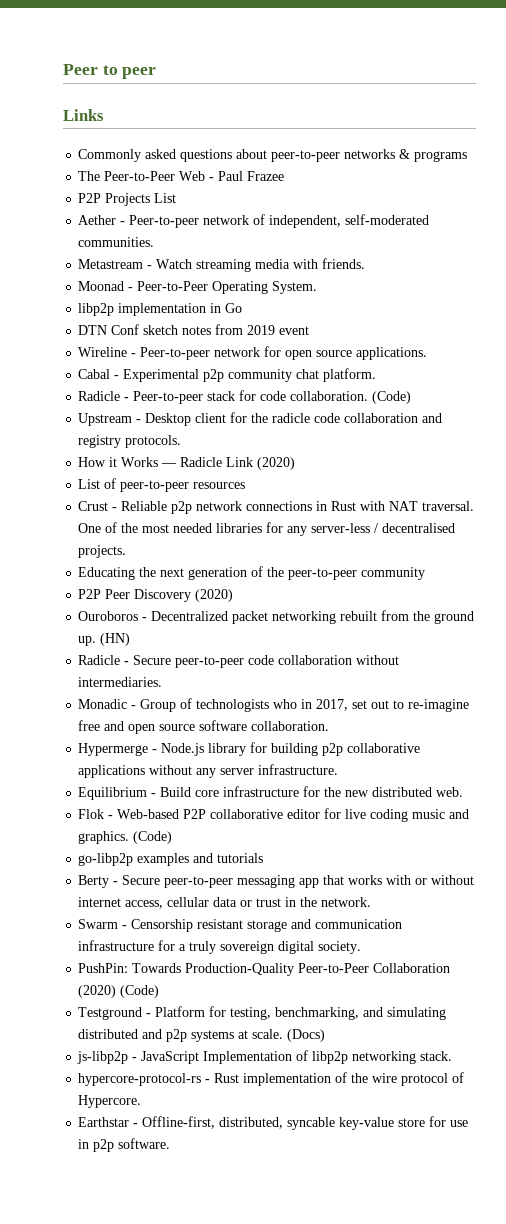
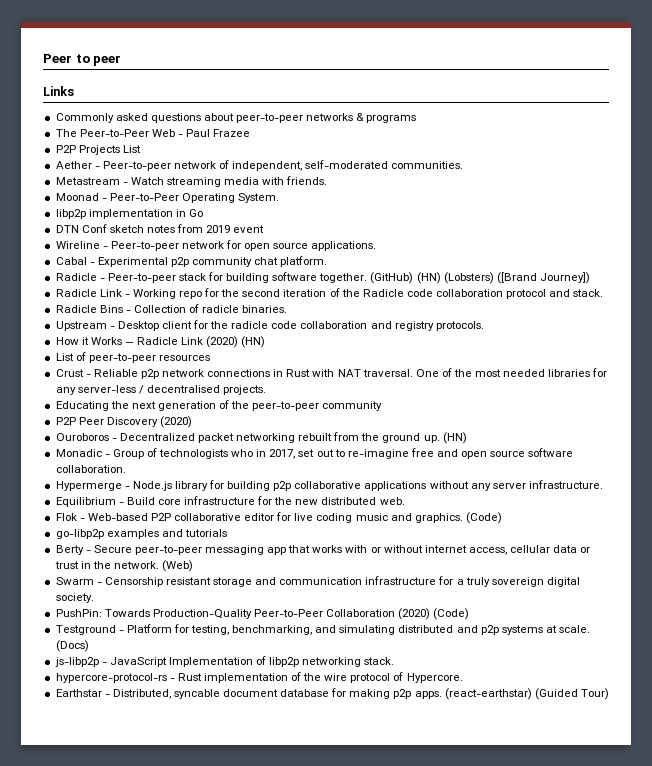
[260,391,412,404] code collaboration. (Code) -> [226,272,590,284] [55,288,604,299] [55,304,288,313] building software together. (GitHub) (HN) (Lobsters) ([Brand Journey]) // Radicle Link - Working repo for the second iteration of the Radicle code collaboration protocol and stack. // Radicle Bins - Collection of radicle binaries.
(296, 463) none -> [241,336,266,348] (HN)
[78,655,400,668] [78,677,163,687] // Radicle - Secure peer-to-peer code collaboration without intermediaries. -> (467, 438) none
(372, 902) none -> [162,560,194,572] (Web)
[142,1116,469,1130] [78,1138,171,1152] Offline-first, distributed, syncable key-value store for use in p2p software. -> [112,688,609,700] Distributed, syncable document database for making p2p apps. (react-earthstar) (Guided Tour)

